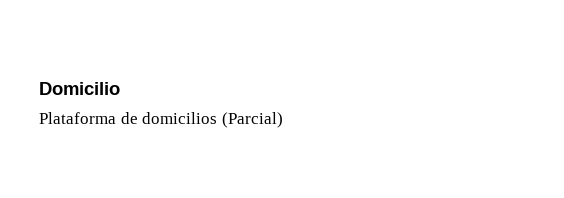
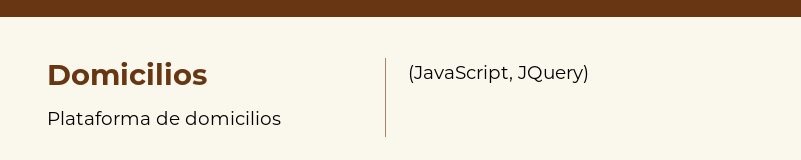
[39,82,120,95] Domicilio -> [47,61,207,85] Domicilios
[221,112,283,128] (Parcial) -> [408,65,589,83] (JavaScript, JQuery)

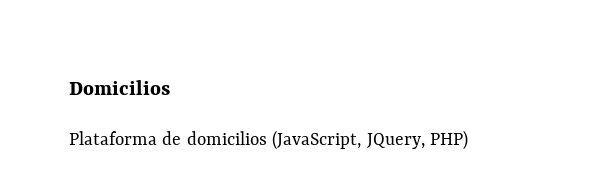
[517,65,589,83] JQuery) -> [366,130,468,150] JQuery, PHP)

